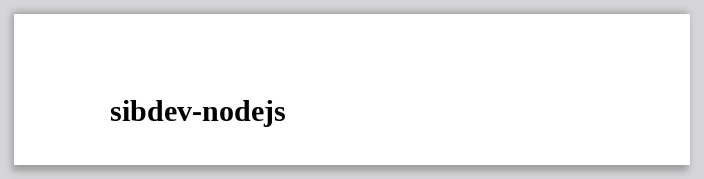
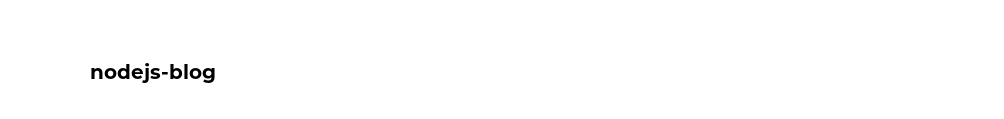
[110,100,286,127] sibdev-nodejs -> [90,63,216,83] nodejs-blog

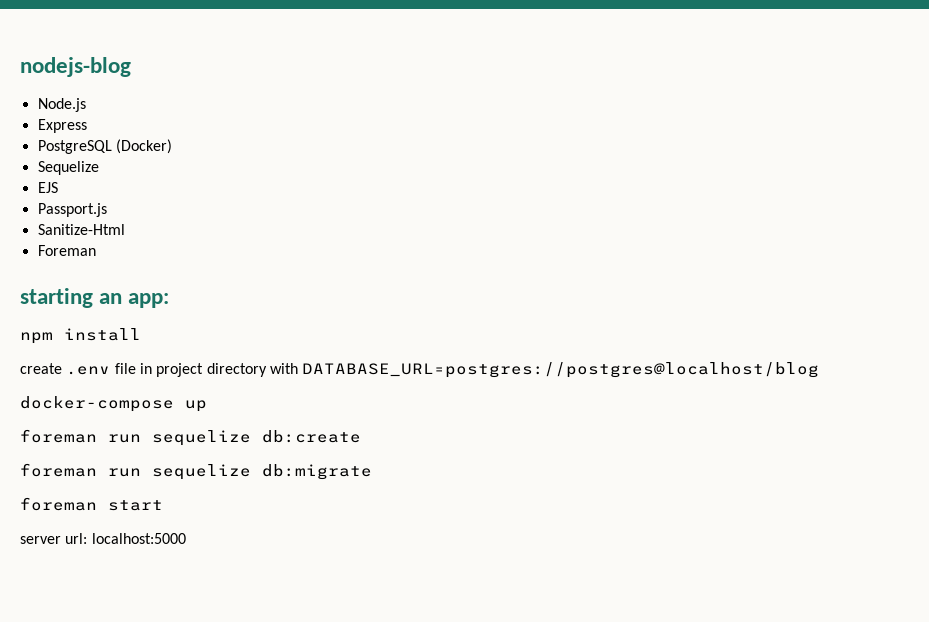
(216, 73) none -> [37,98,86,112] [37,119,87,133] [37,139,172,154] [37,161,99,175] [37,182,58,193] [37,203,107,217] [37,224,125,235] [37,245,96,256] [20,288,170,308] [20,328,141,344] [20,362,820,378] [20,396,207,412] [20,429,361,446] [20,463,372,480] [20,497,163,511] [20,533,186,544] // Node.js // Express // PostgreSQL (Docker) // Sequelize // EJS // Passport.js // Sanitize-Html // Foreman // starting an app: // npm install // create .env file in project directory with DATABASE_URL=postgres://postgres@localhost/blog // docker-compose up // foreman run sequelize db:create // foreman run sequelize db:migrate // foreman start // server url: localhost:5000

